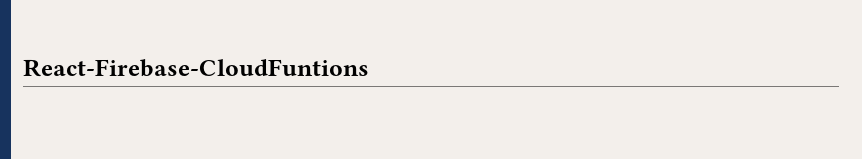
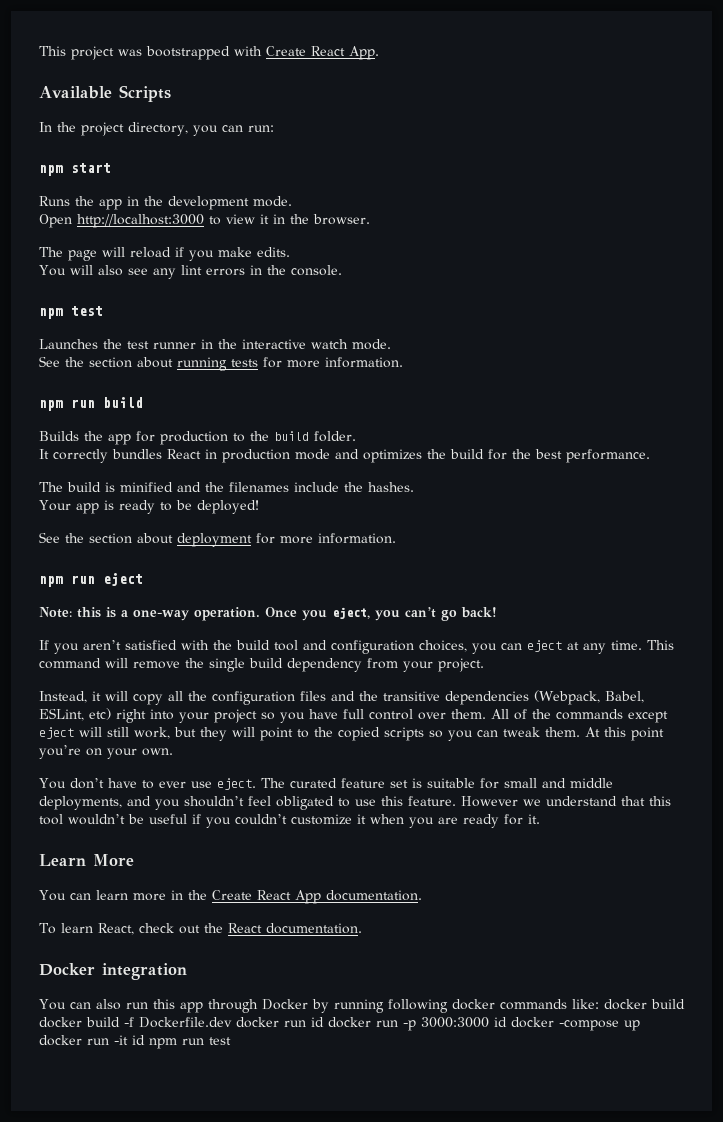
[23,59,369,77] React-Firebase-CloudFuntions -> [39,46,379,60] [39,85,171,102] [39,122,274,136] [39,163,111,176] [39,196,292,210] [39,214,370,228] [39,247,290,261] [39,265,342,279] [39,306,103,319] [39,339,391,350] [39,356,403,371] [39,397,143,411] [39,431,356,445] [39,449,650,463] [39,482,414,492] [39,500,259,514] [39,532,396,547] [39,573,143,587] [39,607,497,621] [39,640,674,654] [39,658,484,672] [39,690,644,705] [39,708,668,723] [39,727,664,741] [39,745,173,759] [39,778,613,790] [39,796,671,810] [39,814,540,828] [39,854,134,866] [39,890,422,904] [39,923,362,935] [39,963,187,980] [39,999,685,1013] [39,1017,640,1031] [39,1035,231,1049] This project was bootstrapped with Create React App. // Available Scripts // In the project directory, you can run: // npm start // Runs the app in the development mode. // Open http://localhost:3000 to view it in the browser. // The page will reload if you make edits. // You will also see any lint errors in the console. // npm test // Launches the test runner in the interactive watch mode. // See the section about running tests for more information. // npm run build // Builds the app for production to the build folder. // It correctly bundles React in production mode and optimizes the build for the best performance. // The build is minified and the filenames include the hashes. // Your app is ready to be deployed! // See the section about deployment for more information. // npm run eject // Note: this is a one-way operation. Once you eject, you can’t go back! // If you aren’t satisfied with the build tool and configuration choices, you can eject at any time. This command will remove the single build dependency from your project. // Instead, it will copy all the configuration files and the transitive dependencies (Webpack, Babel, ESLint, etc) right into your project so you have full control over them. All of the commands except eject will still work, but they will point to the copied scripts so you can tweak them. At this point you’re on your own. // You don’t have to ever use eject. The curated feature set is suitable for small and middle deployments, and you shouldn’t feel obligated to use this feature. However we understand that this tool wouldn’t be useful if you couldn’t customize it when you are ready for it. // Learn More // You can learn more in the Create React App documentation. // To learn React, check out the React documentation. // Docker integration // You can also run this app through Docker by running following docker commands like: docker build docker build -f Dockerfile.dev docker run id docker run -p 3000:3000 id docker -compose up docker run -it id npm run test

